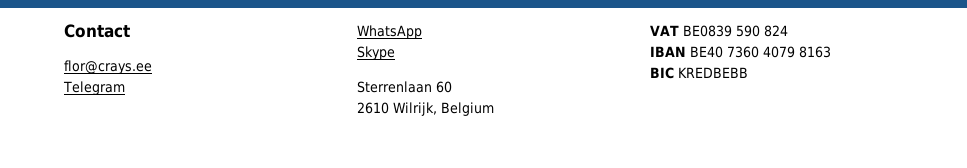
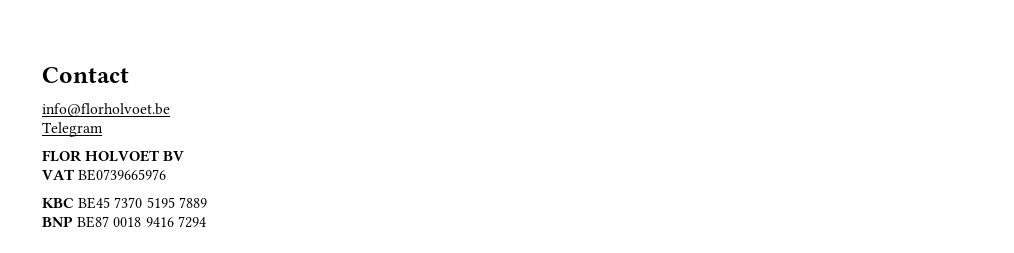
[64,60,152,74] flor@crays.ee -> [42,103,170,117] info@florholvoet.be
[357,25,422,39] [357,46,395,60] [357,81,452,93] [357,102,494,116] [650,25,788,37] [650,46,831,58] [650,67,748,79] WhatsApp // Skype // Sterrenlaan 60 // 2610 Wilrijk, Belgium // VAT BE0839 590 824 // IBAN BE40 7360 4079 8163 // BIC KREDBEBB -> [42,150,185,162] [42,169,167,181] [42,197,207,209] [42,216,206,228] FLOR HOLVOET BV // VAT BE0739665976 // KBC BE45 7370 5195 7889 // BNP BE87 0018 9416 7294

